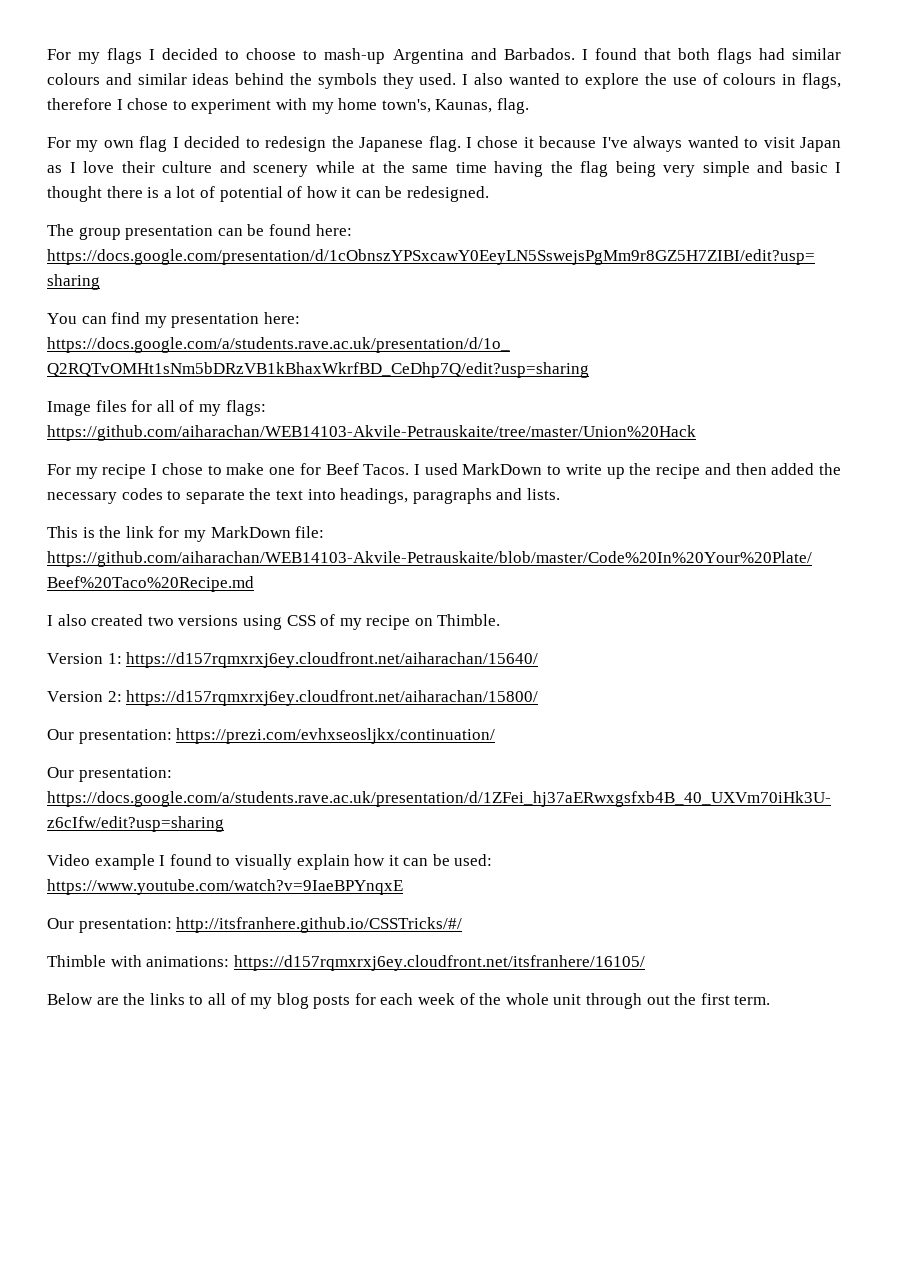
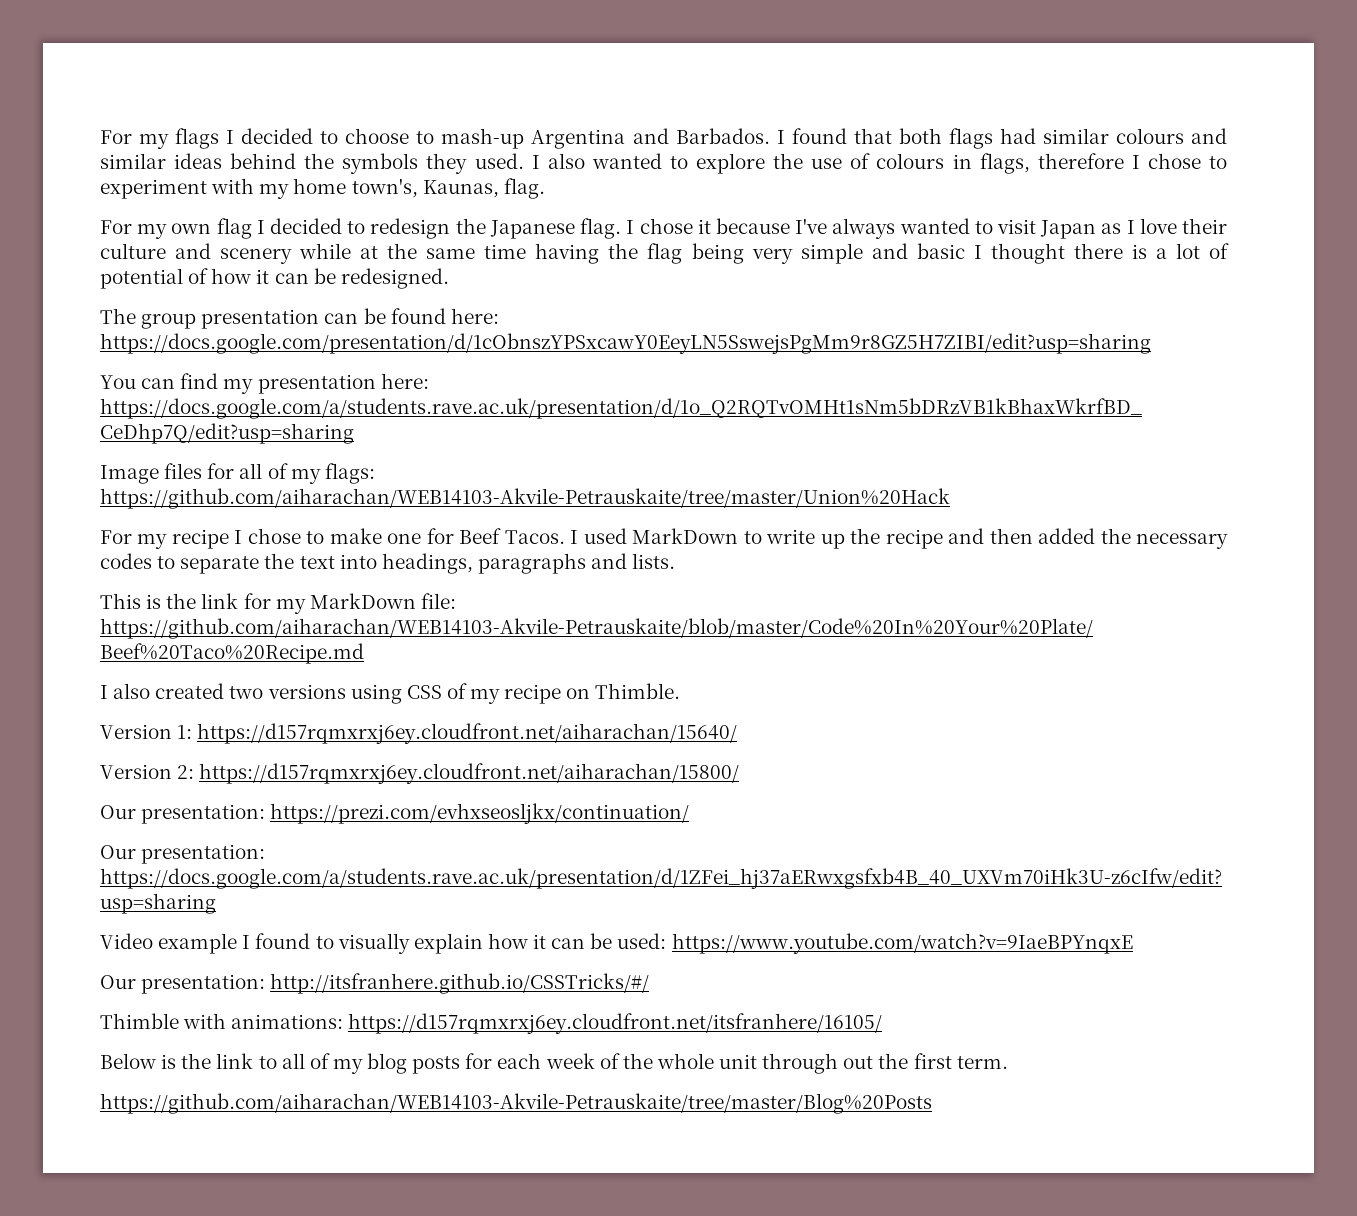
[96,993,185,1005] are the links -> [161,1053,254,1069] is the link
(771, 1000) none -> [100,1093,932,1114] // https://github.com/aiharachan/WEB14103-Akvile-Petrauskaite/tree/master/Blog%20Posts

